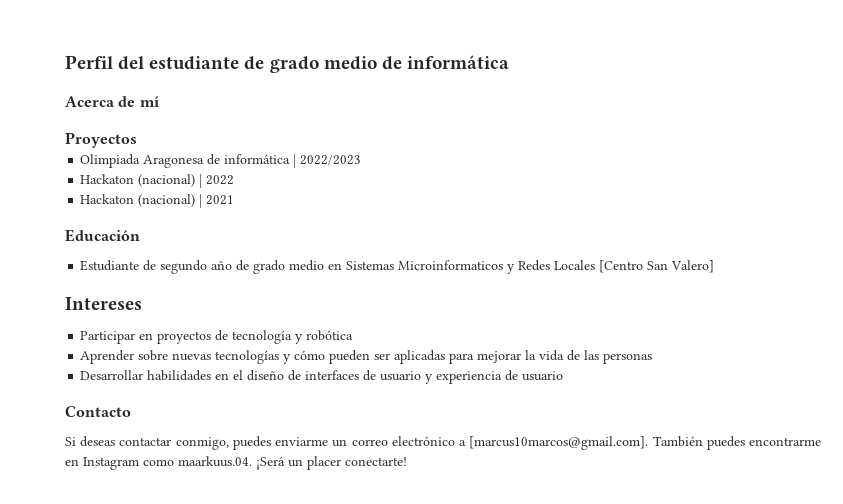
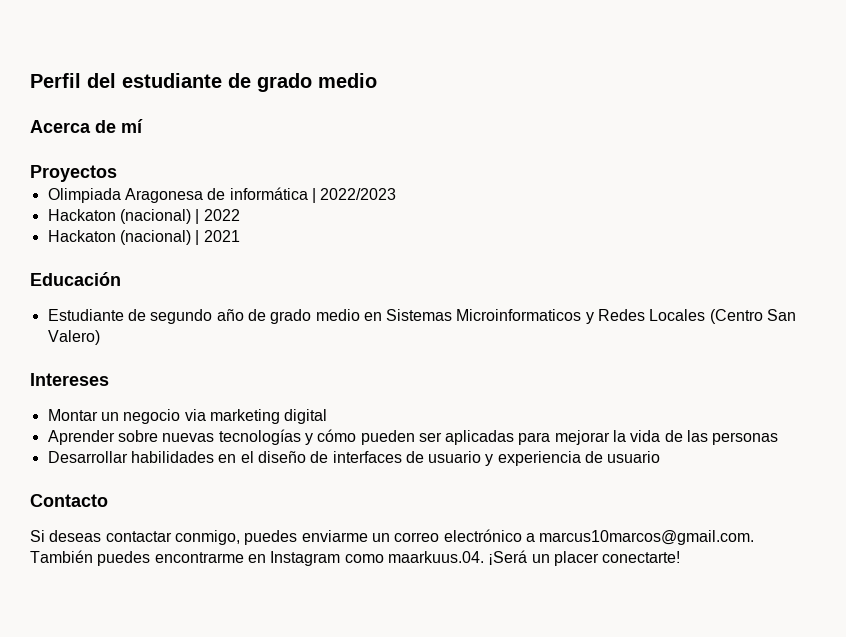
[381,55,509,70] de informática -> (377, 80) none
[599,260,715,273] [65,297,142,310] [80,330,354,344] [Centro San Valero] // Intereses // Participar en proyectos de tecnología y robótica -> [709,309,797,324] [47,330,100,345] [30,373,109,386] [47,409,328,424] (Centro San Valero) // Intereses // Montar un negocio via marketing digital
[469,436,649,450] [marcus10marcos@gmail.com]. -> [539,530,755,545] marcus10marcos@gmail.com.

